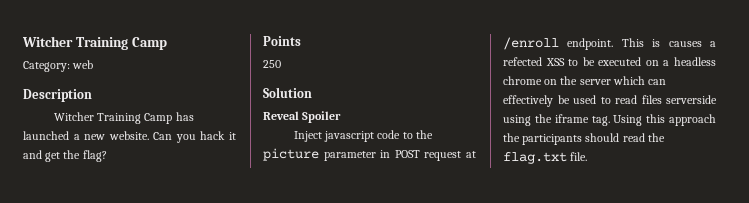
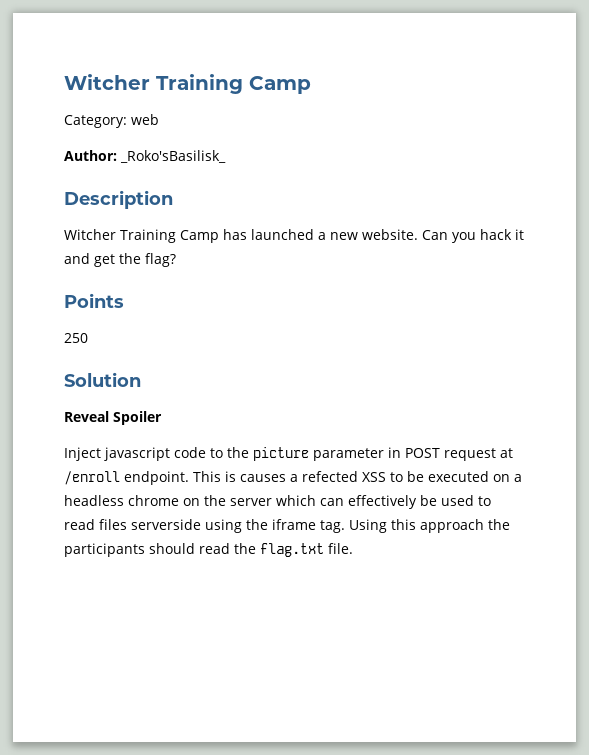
(94, 64) none -> [64,150,226,163] // Author: _Roko'sBasilisk_

